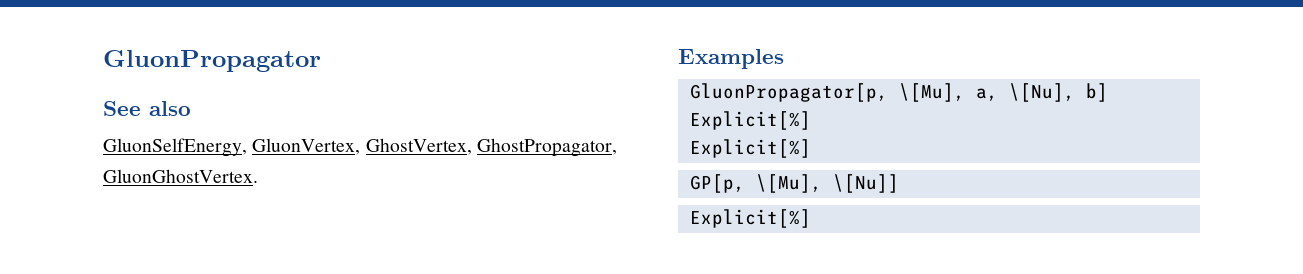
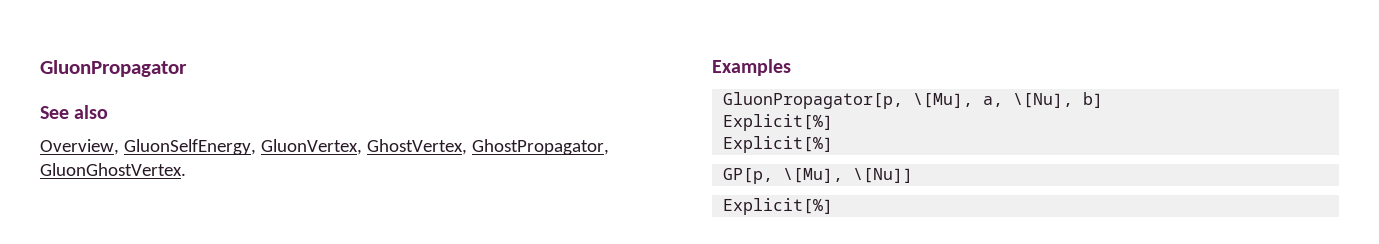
(191, 108) none -> [40,139,119,155] Overview,

